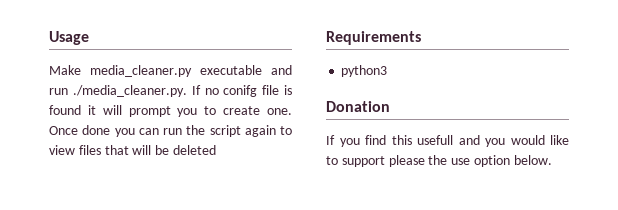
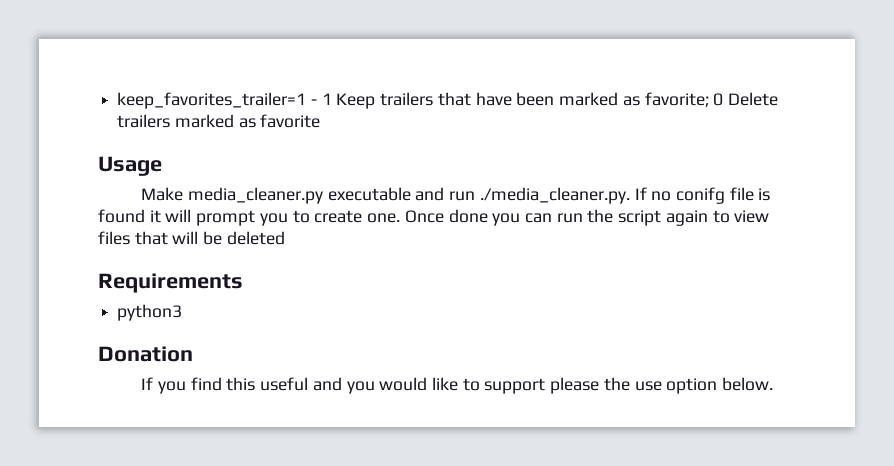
(49, 38) none -> [117,92,778,109] [117,114,321,128] keep_favorites_trailer=1 - 1 Keep trailers that have been marked as favorite; 0 Delete trailers marked as favorite //
[417,135,453,145] usefull -> [260,377,309,391] useful

